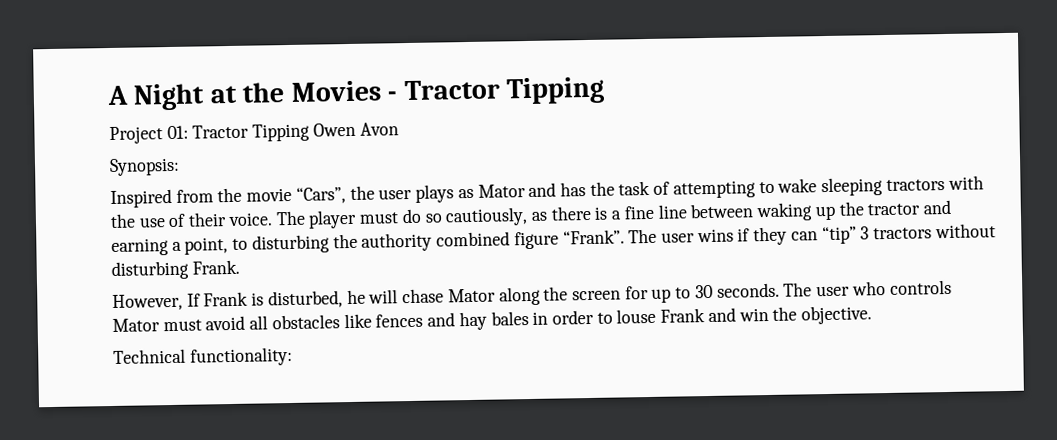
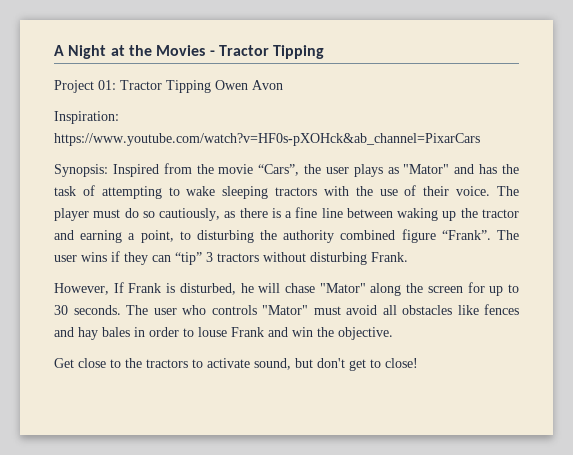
(399, 129) none -> [54,111,119,124] [54,133,480,146] // Inspiration: https://www.youtube.com/watch?v=HF0s-pXOHck&ab_channel=PixarCars
(180, 167) // -> (108, 170) none
[477,184,526,198] Mator -> [403,164,450,174] "Mator"
[447,288,496,303] Mator -> [319,283,366,293] "Mator"
[112,318,160,332] Mator -> [262,305,308,315] "Mator"
[113,346,293,367] Technical functionality: -> [54,358,418,371] Get close to the tractors to activate sound, but don't get to close!

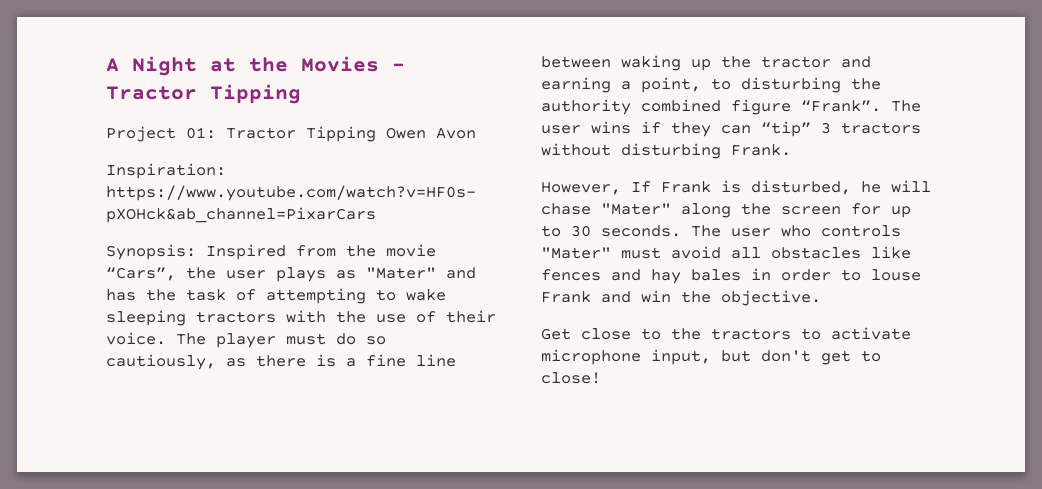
[403,164,450,174] "Mator" -> [366,267,436,279] "Mater"
[319,283,366,293] "Mator" -> [601,203,671,215] "Mater"
[262,305,308,315] "Mator" -> [541,247,611,259] "Mater"
[254,358,291,370] sound, -> [541,349,711,365] microphone input,

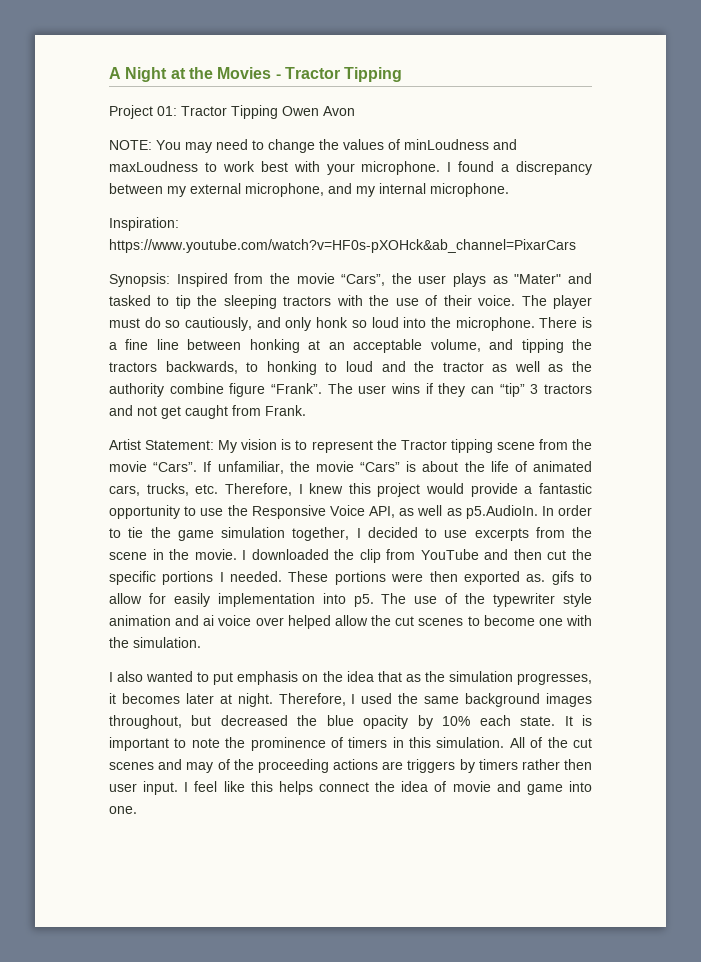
(476, 133) none -> [109,139,517,153] [109,161,592,175] [109,183,509,197] // NOTE: You may need to change the values of minLoudness and maxLoudness to work best with your microphone. I found a discrepancy between my external microphone, and my internal microphone.
[106,288,446,304] has the task of attempting to wake -> [109,295,218,309] tasked to tip the
[226,355,306,367] as there -> [256,317,578,331] and only honk so loud into the microphone. There
[621,55,871,71] [541,77,841,93] waking up the tractor and earning a point, to disturbing -> [249,339,592,353] [109,361,564,375] honking at an acceptable volume, and tipping the tractors backwards, to honking to loud and the tractor as well as
[641,99,721,112] combined -> [169,383,224,394] combine
[541,143,791,159] [541,180,931,195] [541,203,911,218] [541,225,901,237] [541,246,911,259] [541,268,921,284] [541,290,821,306] [541,327,911,340] [541,349,881,365] [541,372,601,384] without disturbing Frank. // However, If Frank is disturbed, he will chase "Mater" along the screen for up to 30 seconds. The user who controls "Mater" must avoid all obstacles like fences and hay bales in order to louse Frank and win the objective. // Get close to the tractors to activate microphone input, but don't get to close! -> [109,405,306,419] [109,439,592,453] [109,461,593,474] [109,483,592,497] [109,505,593,519] [109,527,592,541] [109,549,593,563] [109,571,592,585] [109,593,593,607] [109,615,592,629] [109,637,201,648] [109,671,592,685] [109,693,593,707] [109,715,592,729] [109,737,592,751] [109,759,593,773] [109,781,593,795] [109,806,137,814] and not get caught from Frank. // Artist Statement: My vision is to represent the Tractor tipping scene from the movie “Cars”. If unfamiliar, the movie “Cars” is about the life of animated cars, trucks, etc. Therefore, I knew this project would provide a fantastic opportunity to use the Responsive Voice API, as well as p5.AudioIn. In order to tie the game simulation together, I decided to use excerpts from the scene in the movie. I downloaded the clip from YouTube and then cut the specific portions I needed. These portions were then exported as. gifs to allow for easily implementation into p5. The use of the typewriter style animation and ai voice over helped allow the cut scenes to become one with the simulation. // I also wanted to put emphasis on the idea that as the simulation progresses, it becomes later at night. Therefore, I used the same background images throughout, but decreased the blue opacity by 10% each state. It is important to note the prominence of timers in this simulation. All of the cut scenes and may of the proceeding actions are triggers by timers rather then user input. I feel like this helps connect the idea of movie and game into one.

